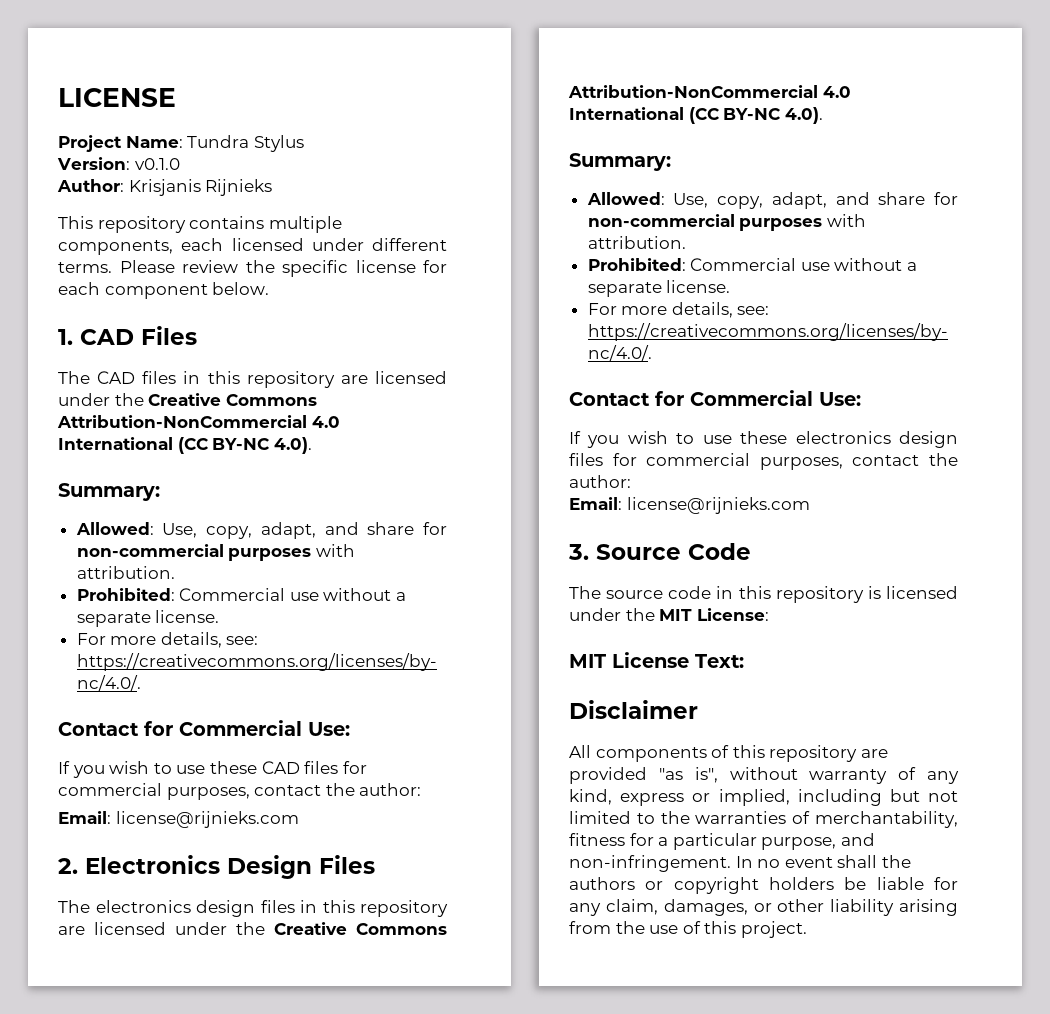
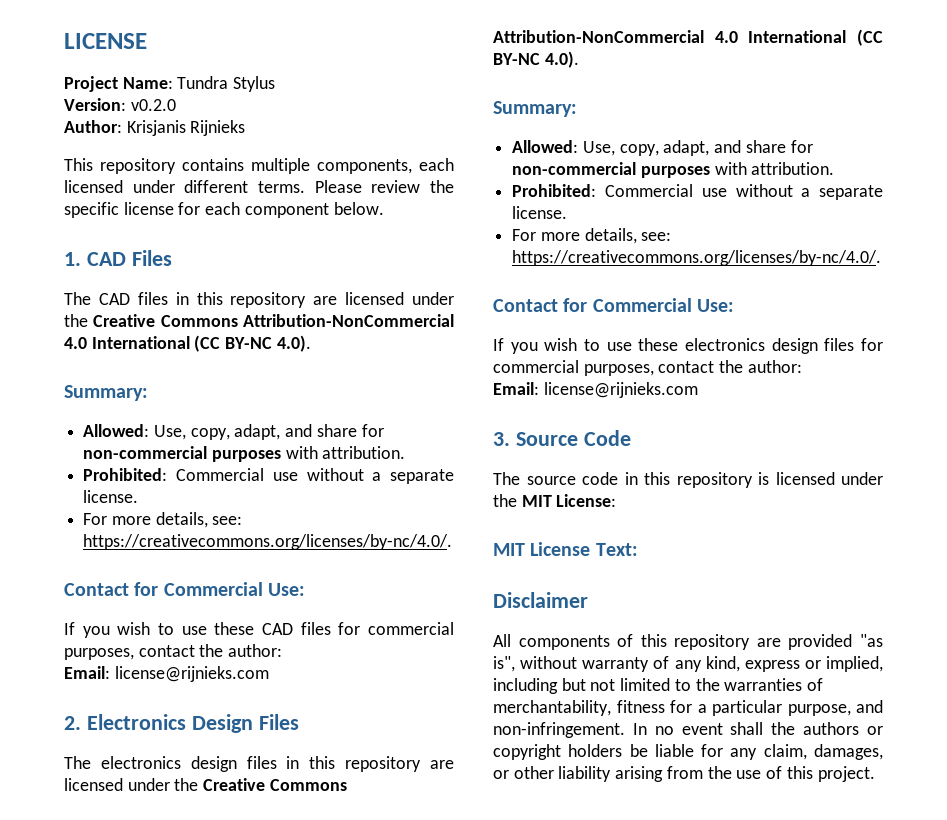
[134,158,180,170] v0.1.0 -> [130,99,176,111] v0.2.0

